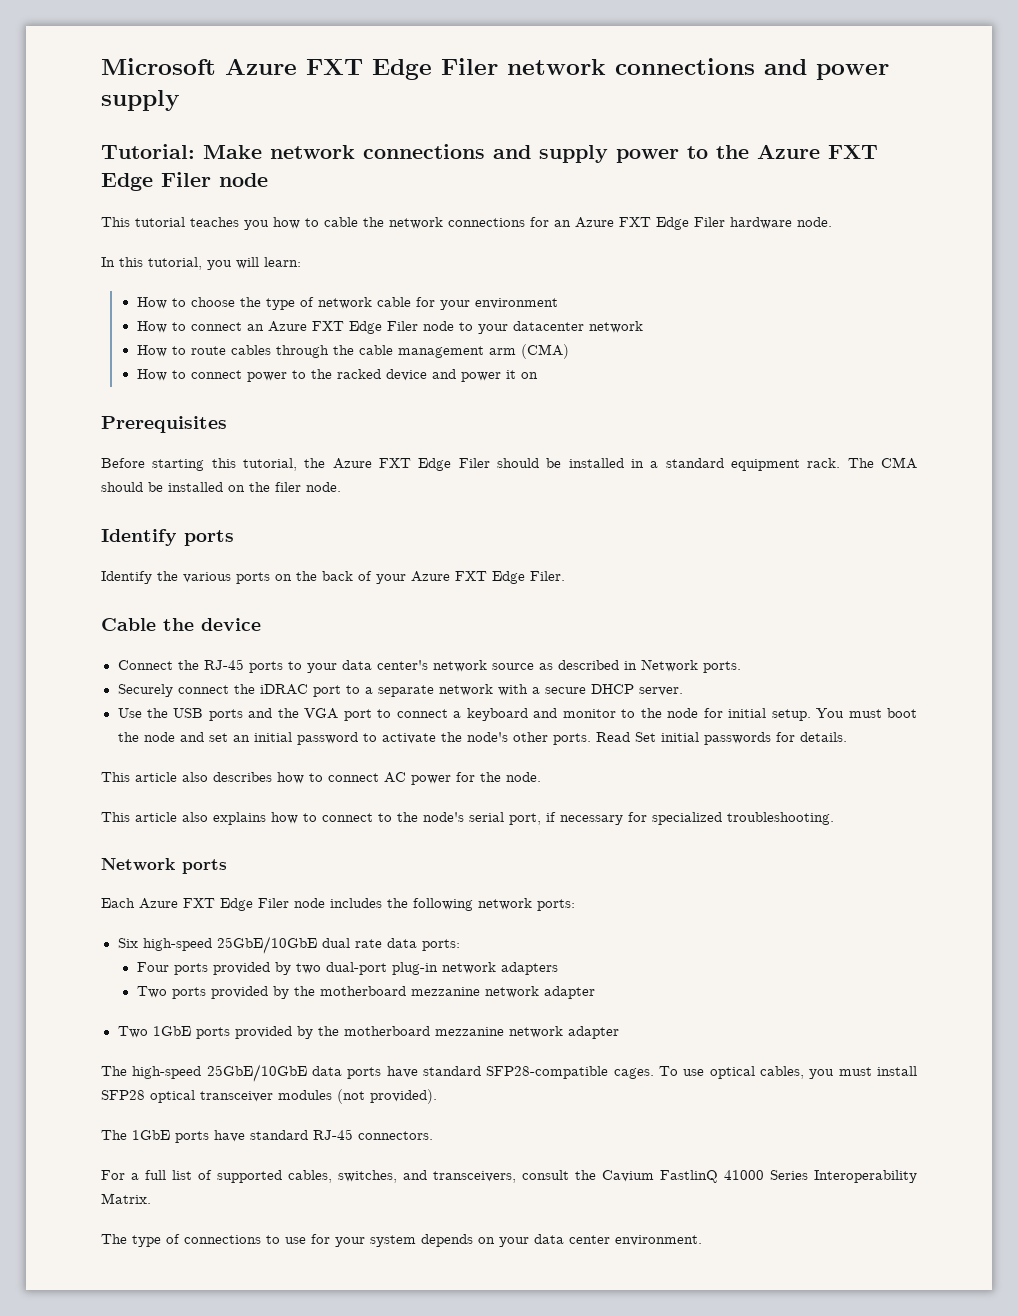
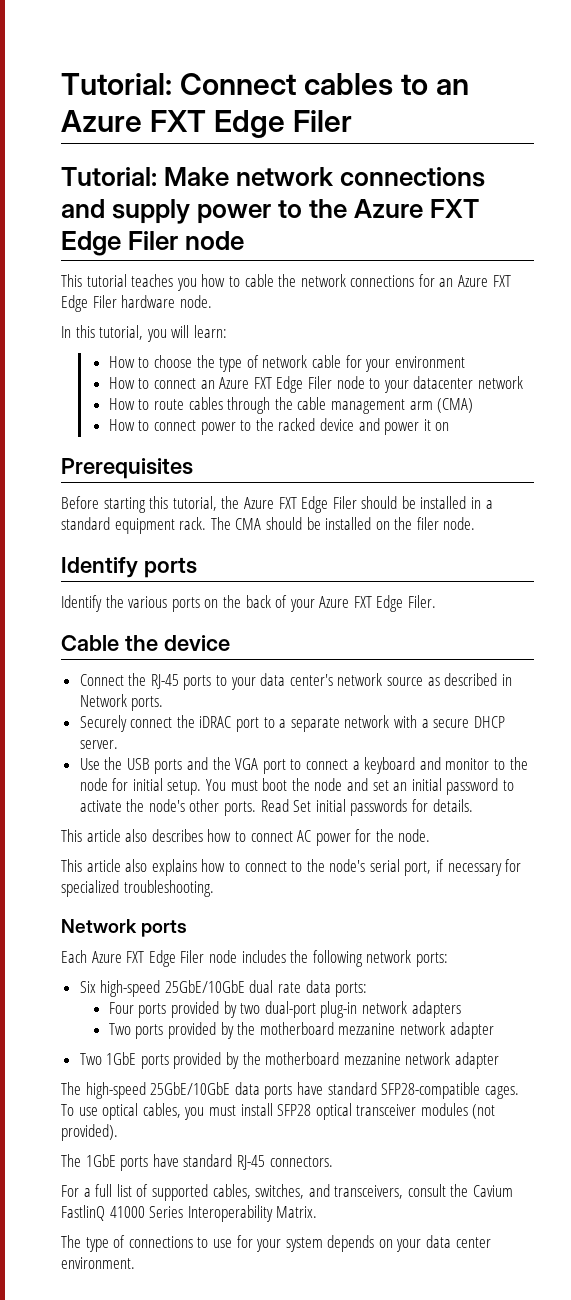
[101,58,889,80] [101,90,180,111] Microsoft Azure FXT Edge Filer network connections and power supply -> [61,73,470,95] [61,110,353,138] Tutorial: Connect cables to an Azure FXT Edge Filer

